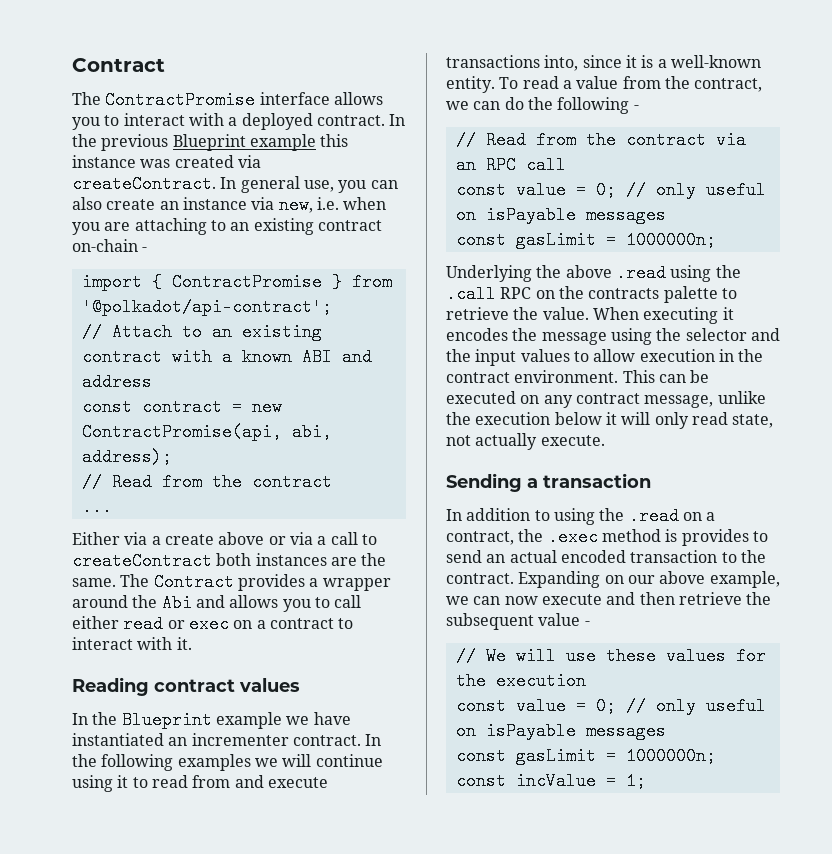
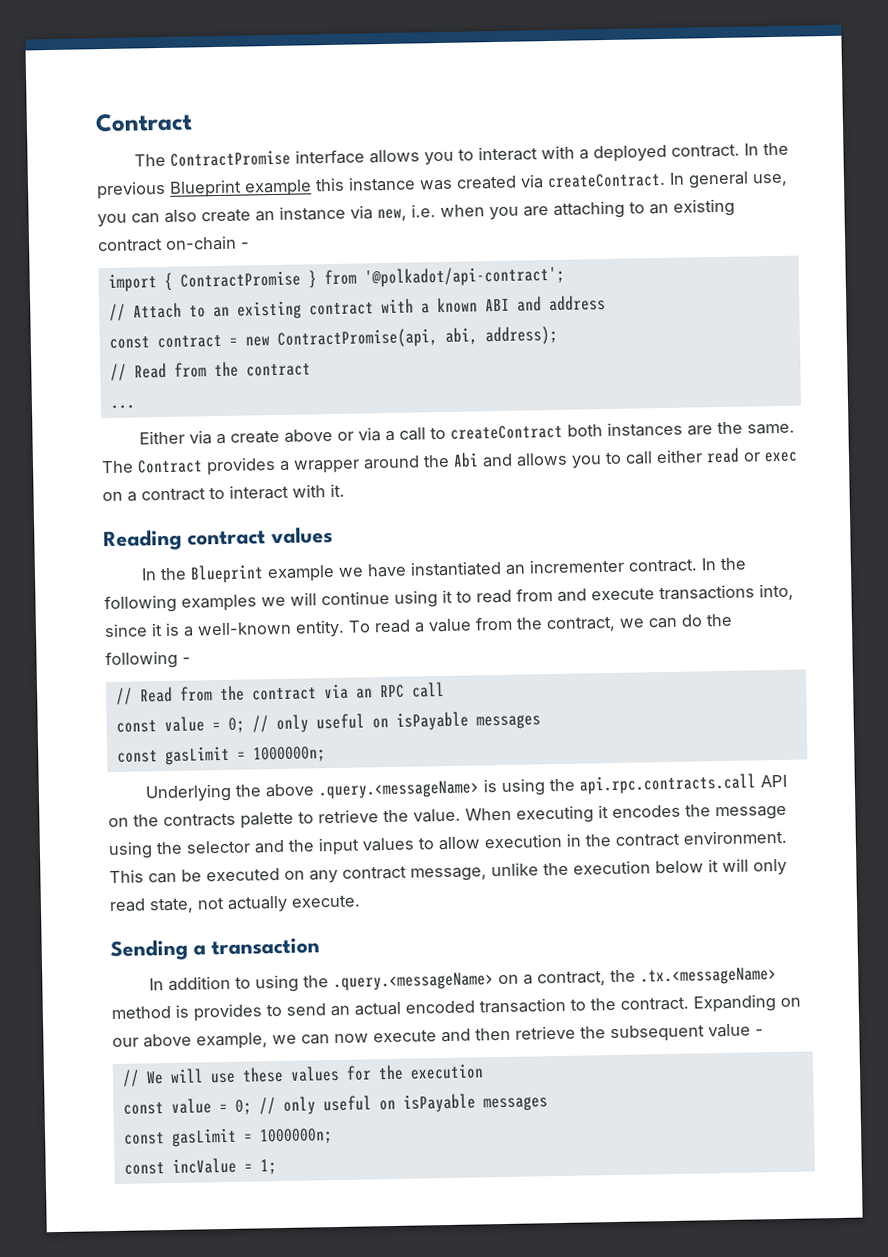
[615,264,741,282] [446,285,532,303] .read using the .call RPC -> [318,773,788,800] .query.<messageName> is using the api.rpc.contracts.call API
[628,507,679,525] .read -> [333,972,495,992] .query.<messageName>
[547,528,598,546] .exec -> [640,967,778,986] .tx.<messageName>

